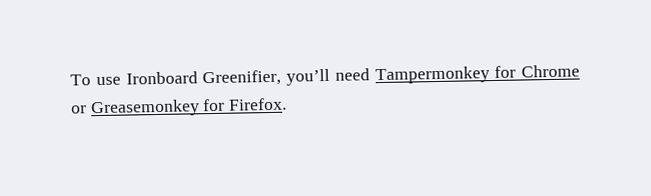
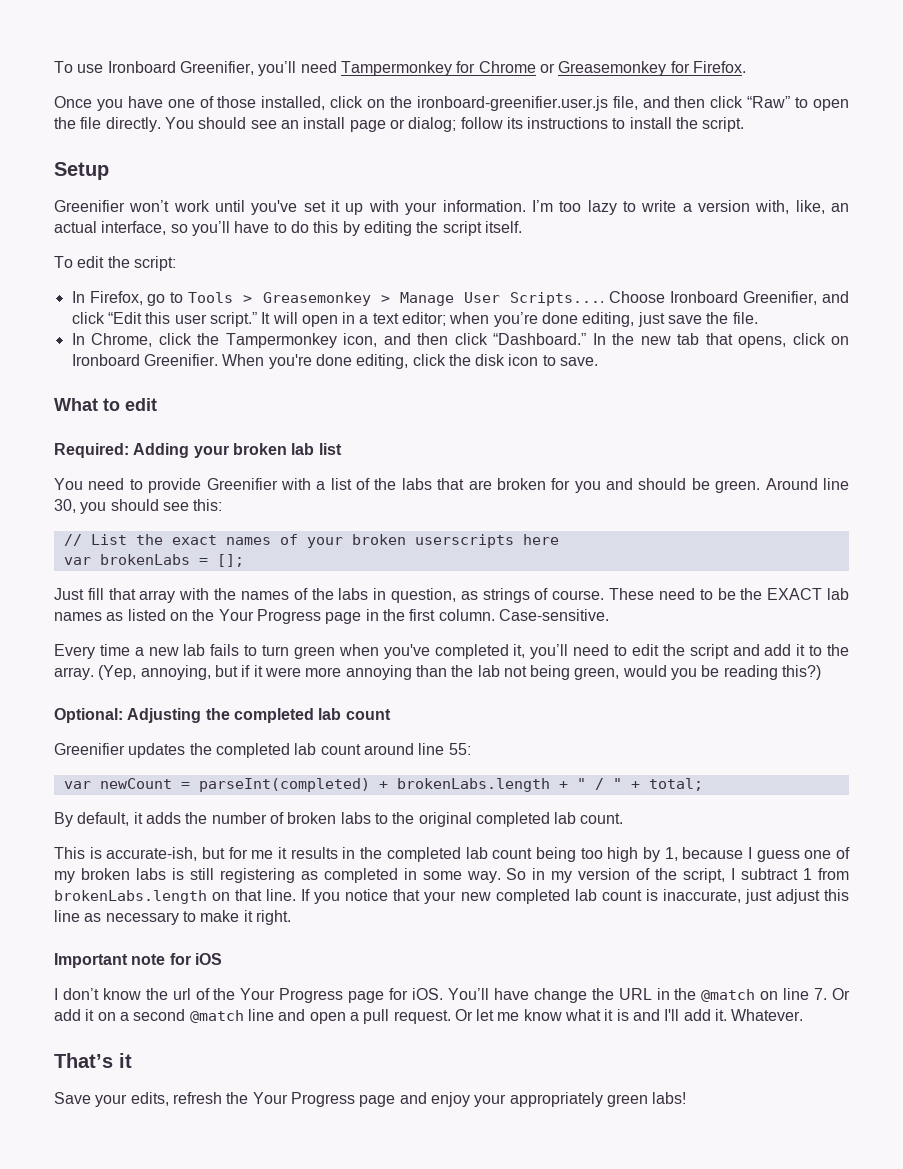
(288, 104) none -> [54,96,849,111] [54,117,745,132] [54,162,109,180] [54,200,850,215] [54,221,522,236] [54,256,176,271] [71,291,849,306] [71,312,758,327] [71,333,850,348] [71,354,599,369] [54,398,157,411] [54,443,342,458] [54,478,850,493] [54,499,223,514] [63,534,559,548] [63,554,244,567] [54,588,850,603] [54,609,609,624] [54,644,849,659] [54,665,822,680] [54,708,391,723] [54,743,471,758] [63,778,703,792] [54,812,624,827] [54,847,850,862] [54,868,850,883] [54,889,849,904] [54,910,291,925] [54,953,222,968] [54,988,851,1003] [54,1009,804,1024] [54,1053,132,1068] [54,1092,687,1107] // Once you have one of those installed, click on the ironboard-greenifier.user.js file, and then click “Raw” to open the file directly. You should see an install page or dialog; follow its instructions to install the script. // Setup // Greenifier won’t work until you've set it up with your information. I’m too lazy to write a version with, like, an actual interface, so you’ll have to do this by editing the script itself. // To edit the script: // In Firefox, go to Tools > Greasemonkey > Manage User Scripts.... Choose Ironboard Greenifier, and click “Edit this user script.” It will open in a text editor; when you’re done editing, just save the file. // In Chrome, click the Tampermonkey icon, and then click “Dashboard.” In the new tab that opens, click on Ironboard Greenifier. When you're done editing, click the disk icon to save. // What to edit // Required: Adding your broken lab list // You need to provide Greenifier with a list of the labs that are broken for you and should be green. Around line 30, you should see this: // // List the exact names of your broken userscripts here // var brokenLabs = []; // Just fill that array with the names of the labs in question, as strings of course. These need to be the EXACT lab names as listed on the Your Progress page in the first column. Case-sensitive. // Every time a new lab fails to turn green when you've completed it, you’ll need to edit the script and add it to the array. (Yep, annoying, but if it were more annoying than the lab not being green, would you be reading this?) // Optional: Adjusting the completed lab count // Greenifier updates the completed lab count around line 55: // var newCount = parseInt(completed) + brokenLabs.length + " / " + total; // By default, it adds the number of broken labs to the original completed lab count. // This is accurate-ish, but for me it results in the completed lab count being too high by 1, because I guess one of my broken labs is still registering as completed in some way. So in my version of the script, I subtract 1 from brokenLabs.length on that line. If you notice that your new completed lab count is inaccurate, just adjust this line as necessary to make it right. // Important note for iOS // I don’t know the url of the Your Progress page for iOS. You’ll have change the URL in the @match on line 7. Or add it on a second @match line and open a pull request. Or let me know what it is and I'll add it. Whatever. // That’s it // Save your edits, refresh the Your Progress page and enjoy your appropriately green labs!

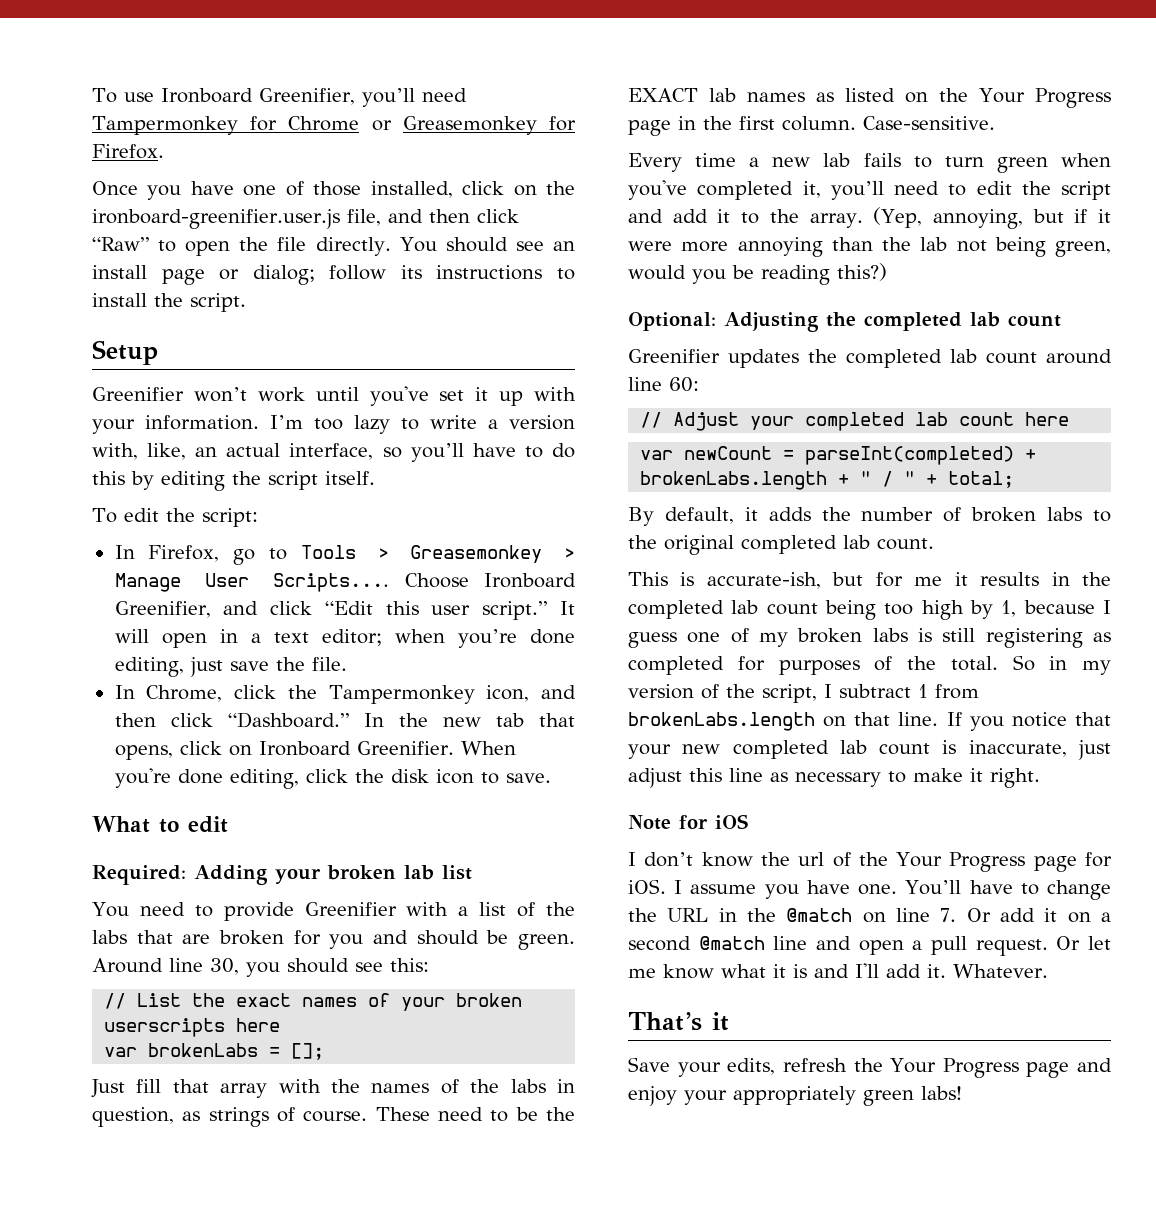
[448,743,471,755] 55: -> [669,377,699,392] [640,412,1070,431] 60: // // Adjust your completed lab count here
[403,868,501,883] in some way. -> [737,656,998,675] for purposes of the total.
[54,953,166,968] Important note -> [628,815,671,830] Note
(444, 994) none -> [674,880,898,899] I assume you have one.
(529, 994) none -> [1020,883,1039,895] to

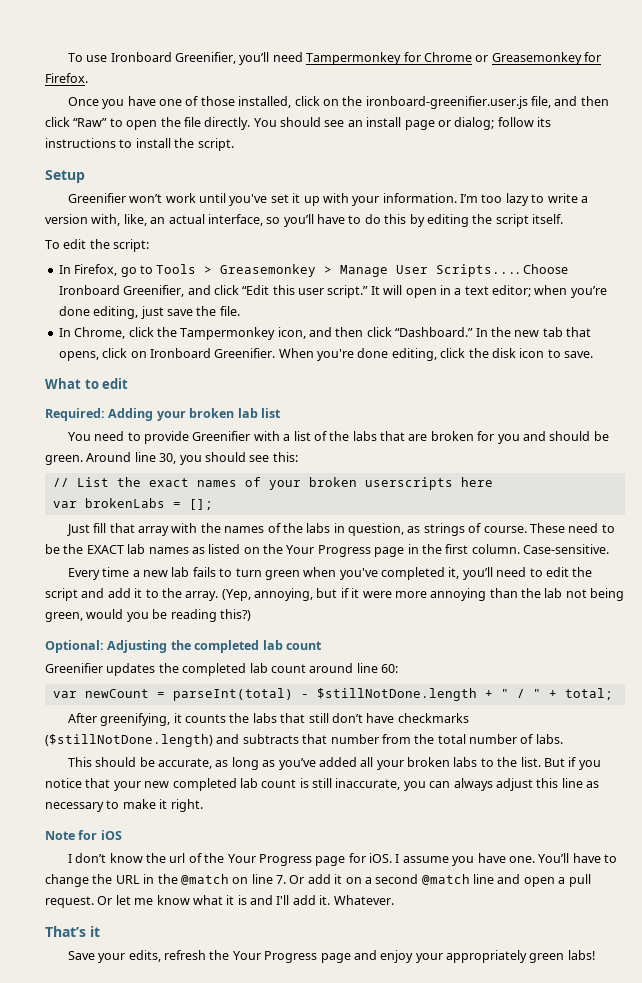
[640,412,1070,431] // // Adjust your completed lab count here -> (398, 668) none
[805,446,1037,465] [640,471,828,490] parseInt(completed) + brokenLabs.length -> [172,688,477,701] parseInt(total) - $stillNotDone.length
[628,507,1111,526] [628,535,934,555] [628,572,1111,589] [628,600,1111,620] [628,628,1111,648] [628,655,1111,675] [628,684,979,703] [628,712,962,731] By default, it adds the number of broken labs to the original completed lab count. // This is accurate-ish, but for me it results in the completed lab count being too high by 1, because I guess one of my broken labs is still registering as completed for purposes of the total. So in my version of the script, I subtract 1 from brokenLabs.length on that line. If -> [67,713,469,726] [45,734,563,747] [67,757,577,770] After greenifying, it counts the labs that still don’t have checkmarks ($stillNotDone.length) and subtracts that number from the total number of labs. // This should be accurate, as long as you’ve added all your broken labs to the list. But if
[968,740,1111,760] inaccurate, just -> [312,778,493,791] still inaccurate, you can always

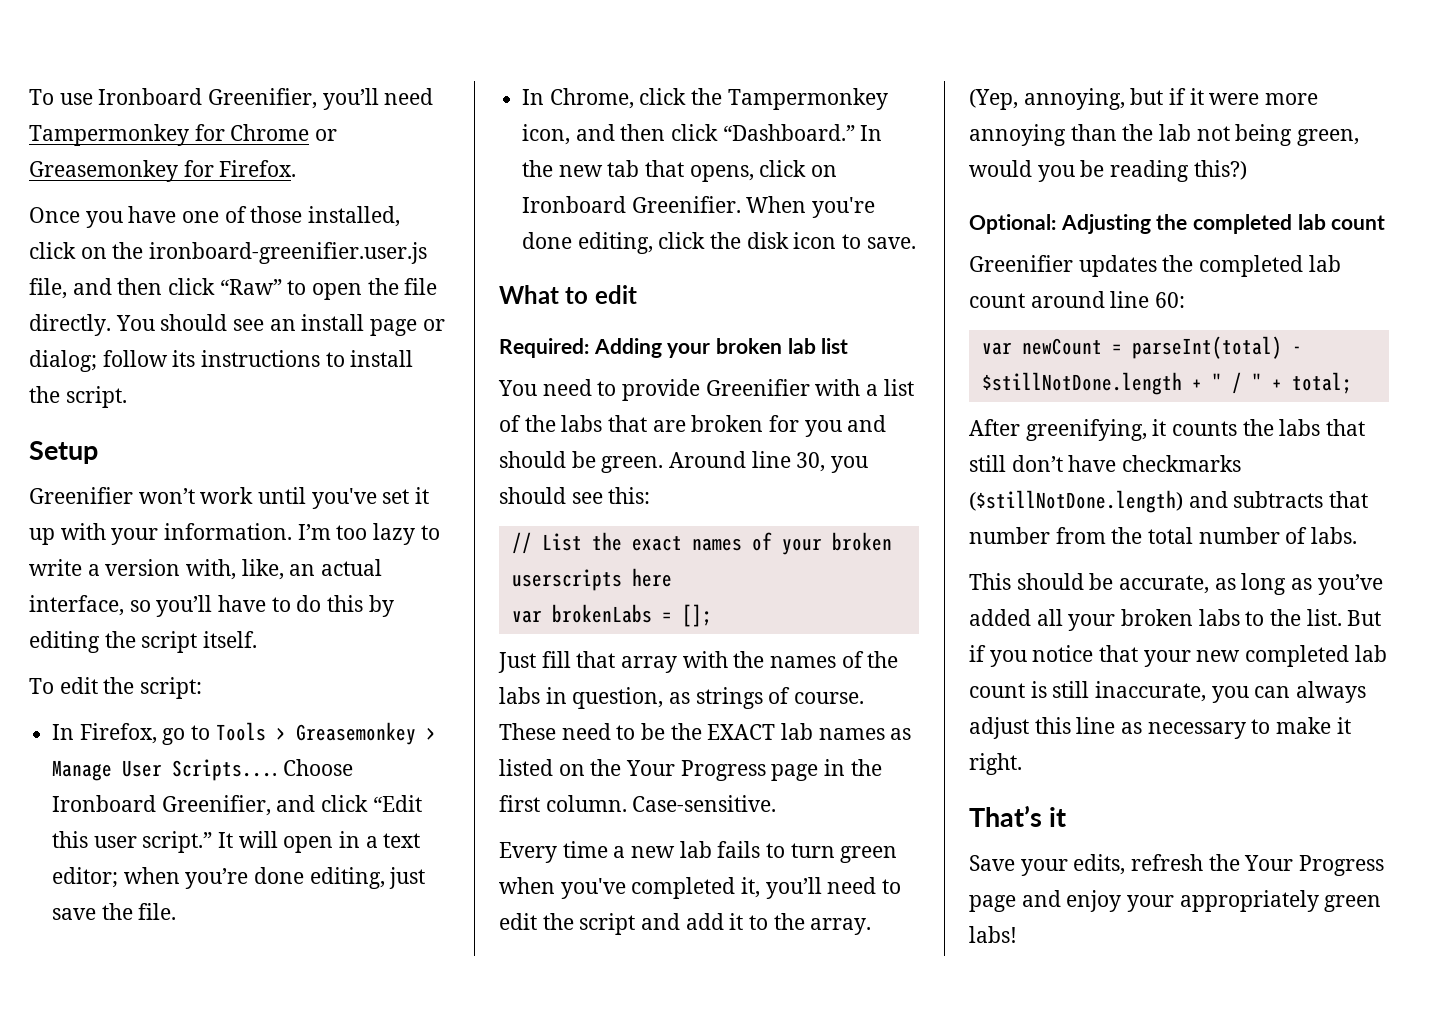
[45,830,122,840] [67,853,617,866] [45,874,591,887] [45,895,394,908] // Note for iOS // I don’t know the url of the Your Progress page for iOS. I assume you have one. You’ll have to change the URL in the @match on line 7. Or add it on a second @match line and open a pull request. Or let me know what it is and I'll add it. Whatever. -> (1022, 764) none

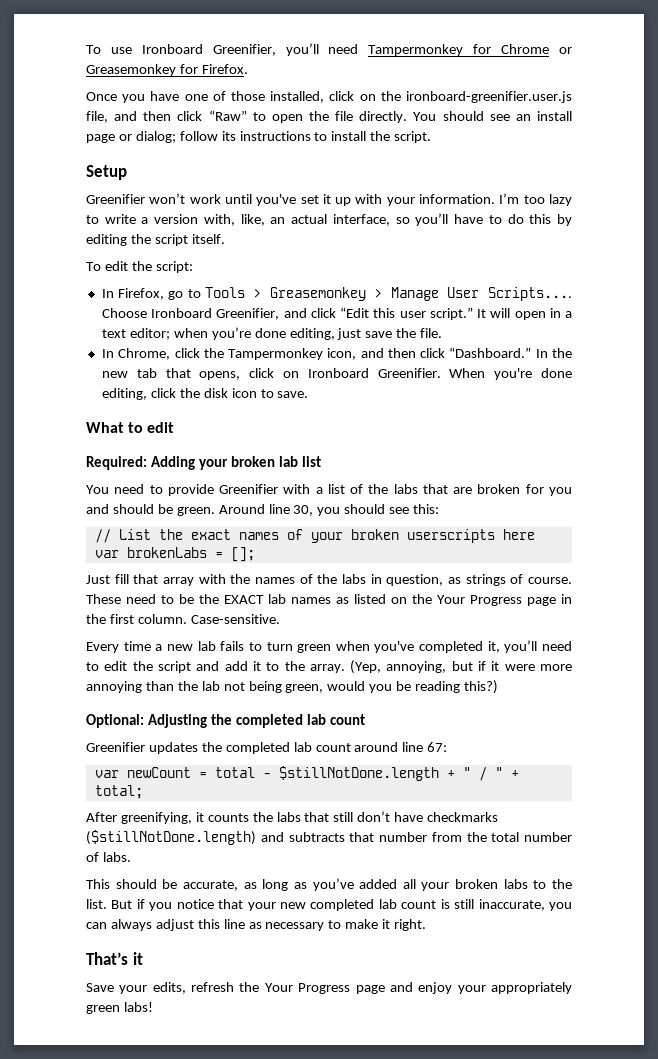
[1155,292,1186,308] 60: -> [427,742,448,752] 67:
[1131,336,1282,359] parseInt(total) -> [214,767,255,778] total

